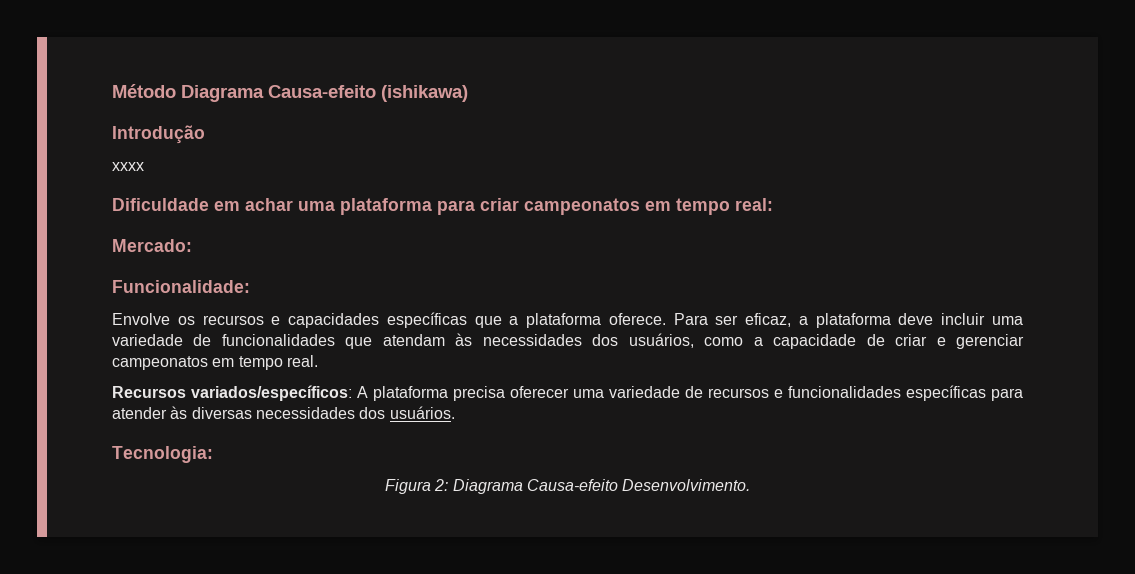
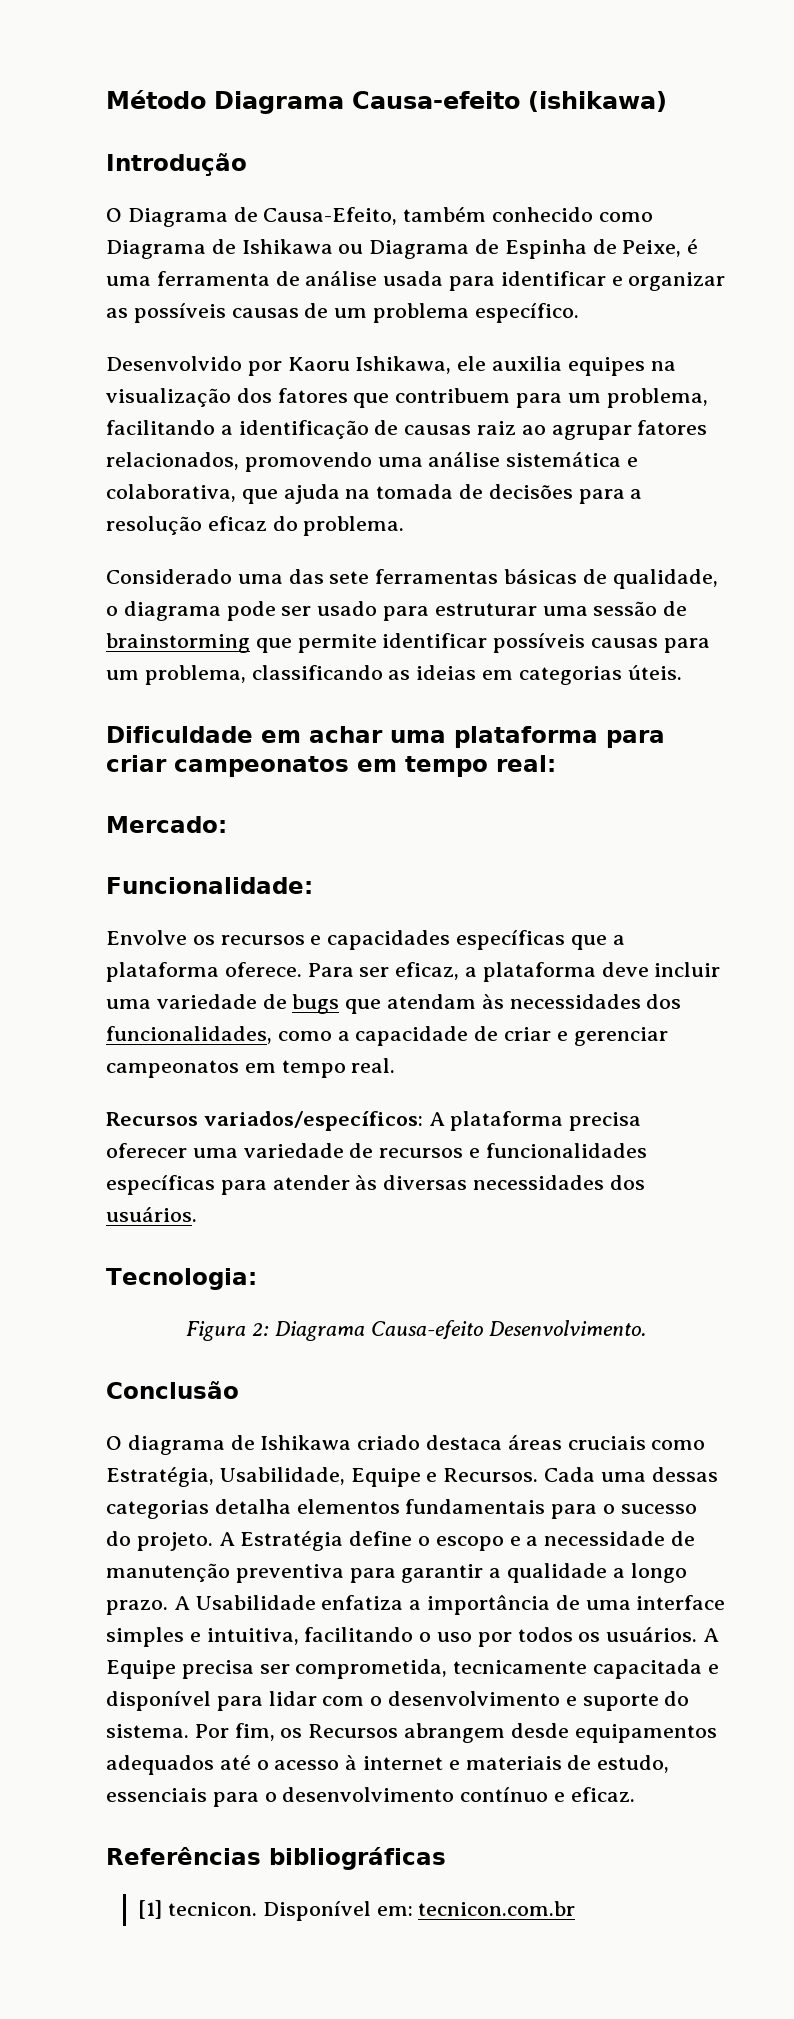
[112,162,144,171] xxxx -> [106,207,653,227] [106,239,699,259] [106,271,726,291] [106,303,579,323] [106,356,676,376] [106,388,708,408] [106,420,708,440] [106,452,639,472] [106,484,643,504] [106,516,405,536] [106,569,718,589] [106,601,688,621] [106,633,710,653] [106,665,682,685] O Diagrama de Causa-Efeito, também conhecido como Diagrama de Ishikawa ou Diagrama de Espinha de Peixe, é uma ferramenta de análise usada para identificar e organizar as possíveis causas de um problema específico. // Desenvolvido por Kaoru Ishikawa, ele auxilia equipes na visualização dos fatores que contribuem para um problema, facilitando a identificação de causas raiz ao agrupar fatores relacionados, promovendo uma análise sistemática e colaborativa, que ajuda na tomada de decisões para a resolução eficaz do problema. // Considerado uma das sete ferramentas básicas de qualidade, o diagrama pode ser usado para estruturar uma sessão de brainstorming que permite identificar possíveis causas para um problema, classificando as ideias em categorias úteis.
[221,334,335,346] funcionalidades -> [292,994,340,1014] bugs
[628,333,694,348] usuários, -> [106,1026,272,1044] funcionalidades,
(751, 485) none -> [106,1381,239,1399] [106,1435,706,1455] [106,1467,718,1487] [106,1499,697,1519] [106,1531,696,1551] [106,1563,687,1583] [106,1595,726,1615] [106,1627,720,1647] [106,1659,719,1679] [106,1691,690,1711] [106,1723,717,1743] [106,1755,670,1775] [106,1787,635,1807] [106,1847,446,1870] [138,1900,576,1921] // Conclusão // O diagrama de Ishikawa criado destaca áreas cruciais como Estratégia, Usabilidade, Equipe e Recursos. Cada uma dessas categorias detalha elementos fundamentais para o sucesso do projeto. A Estratégia define o escopo e a necessidade de manutenção preventiva para garantir a qualidade a longo prazo. A Usabilidade enfatiza a importância de uma interface simples e intuitiva, facilitando o uso por todos os usuários. A Equipe precisa ser comprometida, tecnicamente capacitada e disponível para lidar com o desenvolvimento e suporte do sistema. Por fim, os Recursos abrangem desde equipamentos adequados até o acesso à internet e materiais de estudo, essenciais para o desenvolvimento contínuo e eficaz. // Referências bibliográficas // [1] tecnicon. Disponível em: tecnicon.com.br

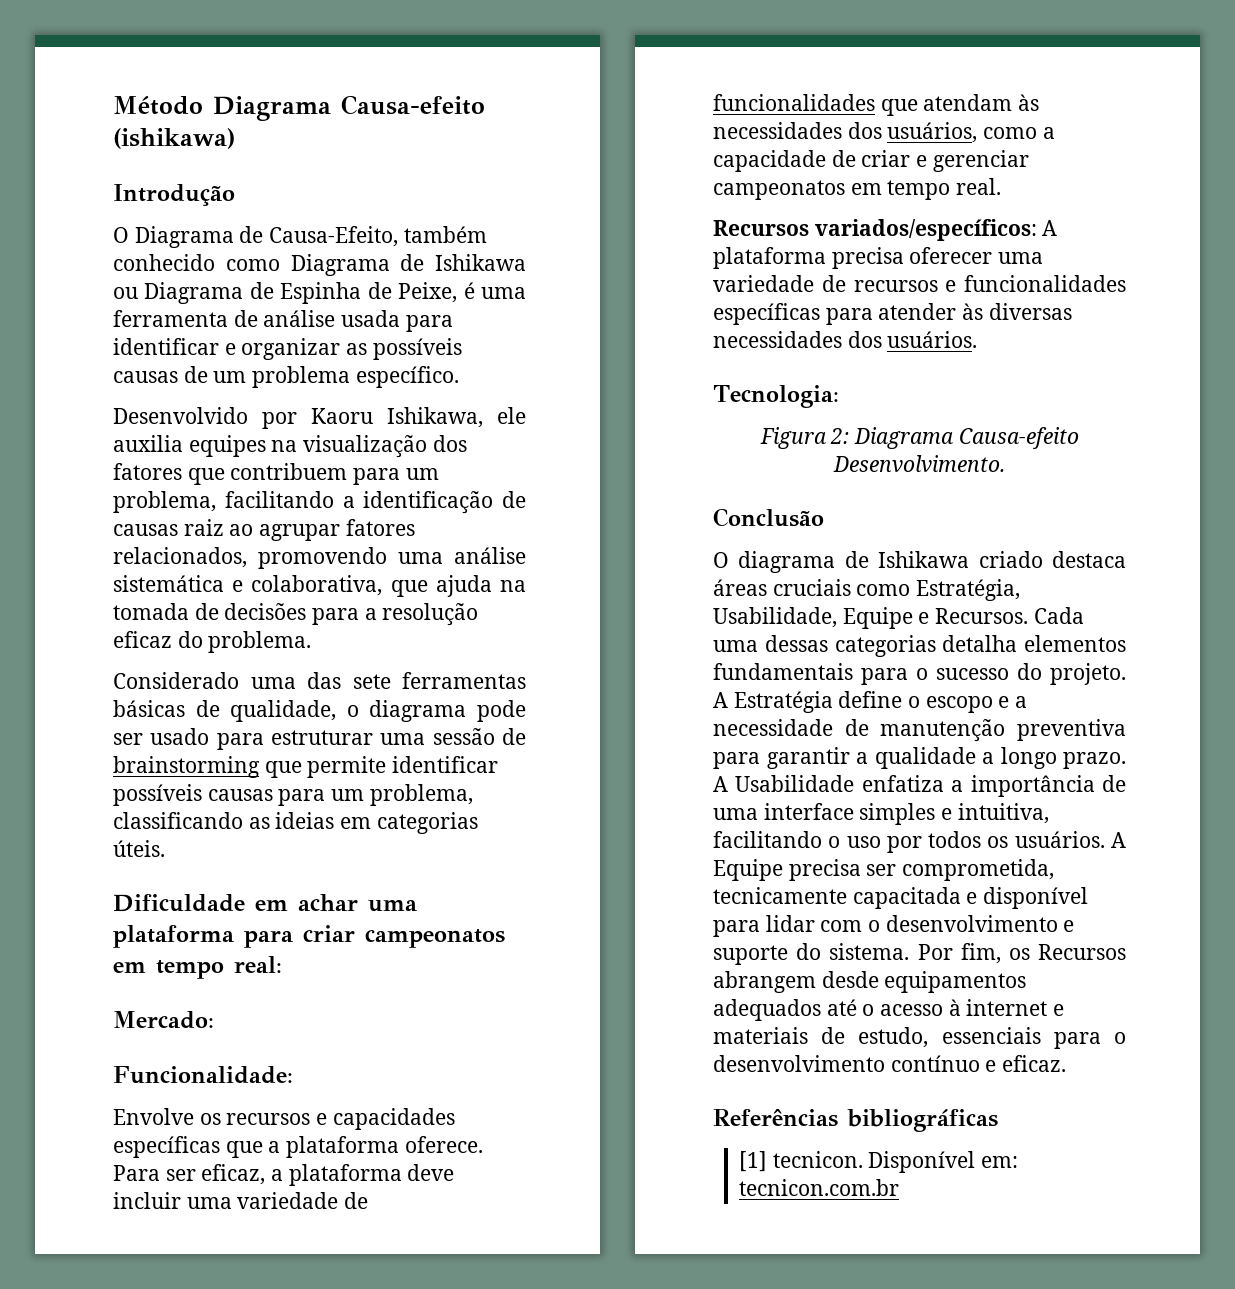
[292,994,340,1014] bugs -> [713,94,875,111] funcionalidades
[106,1026,272,1044] funcionalidades, -> [887,122,978,143] usuários,

